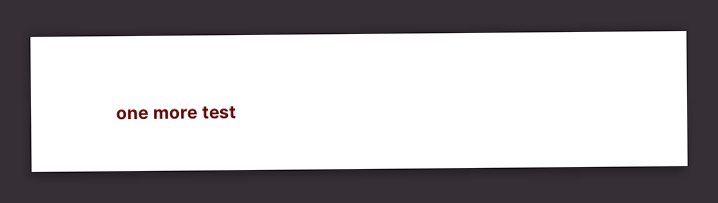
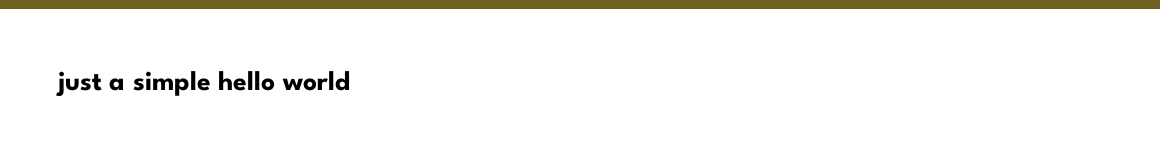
[116,106,237,121] one more test -> [56,71,350,97] just a simple hello world

